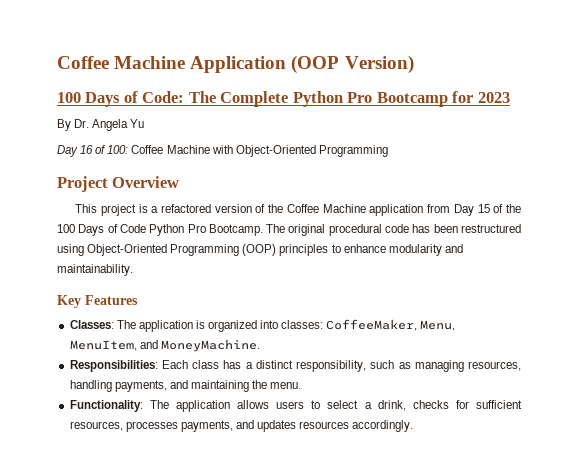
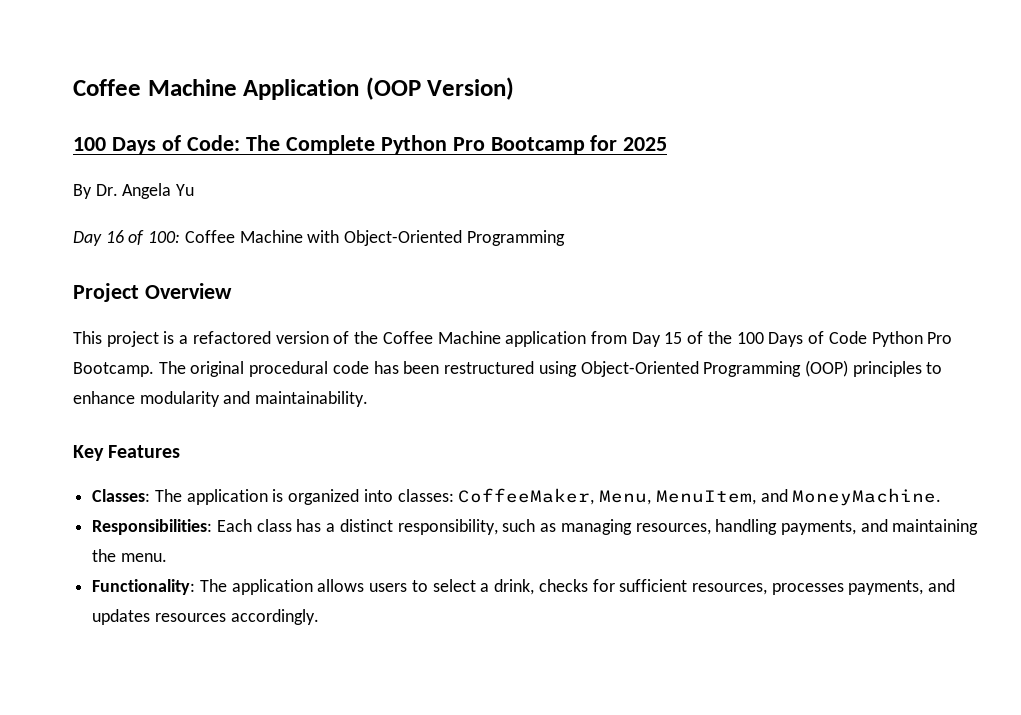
[477,92,510,103] 2023 -> [623,137,668,151] 2025

